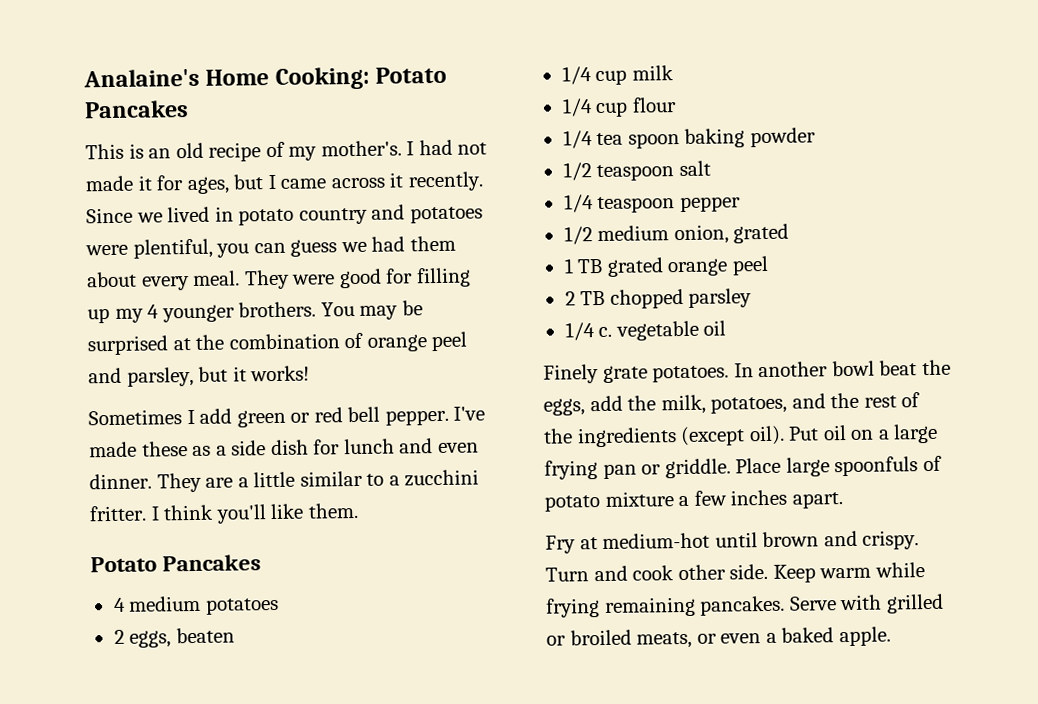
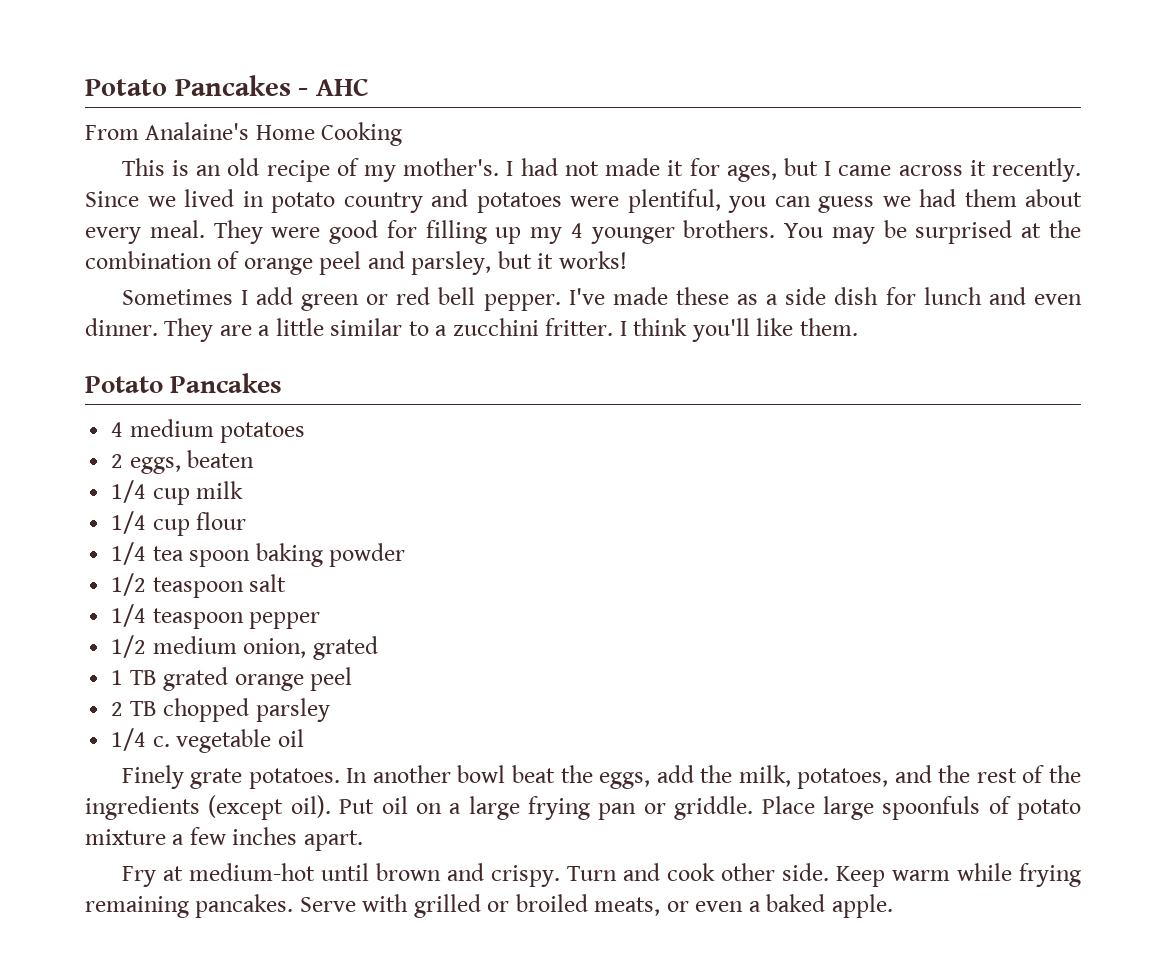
[83,66,448,90] [84,100,189,119] Analaine's Home Cooking: Potato Pancakes -> [85,75,369,96] [85,122,403,146] Potato Pancakes - AHC // From Analaine's Home Cooking

